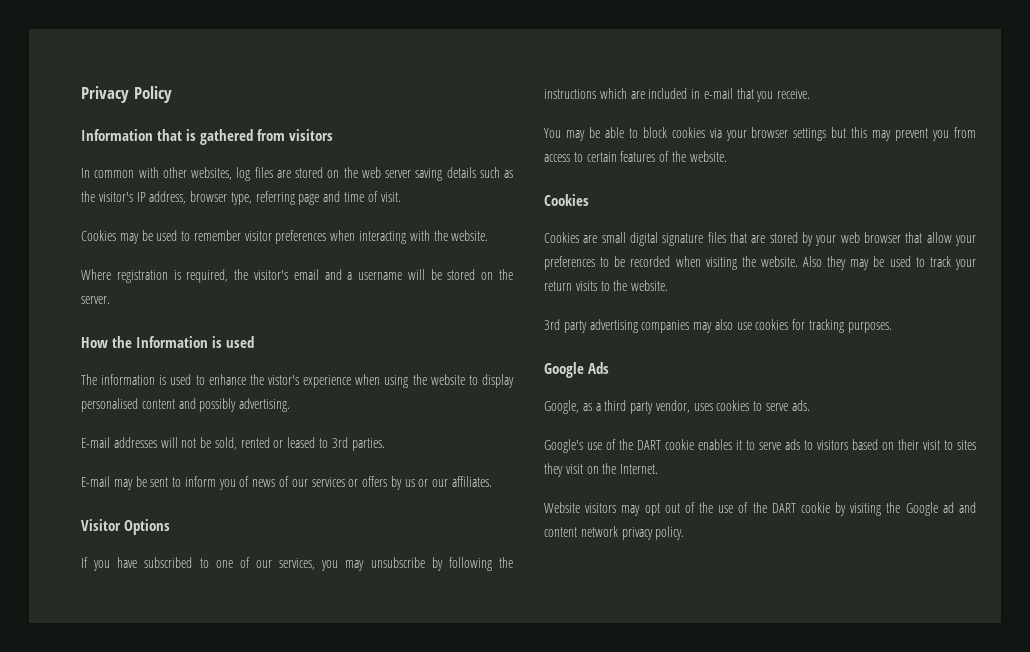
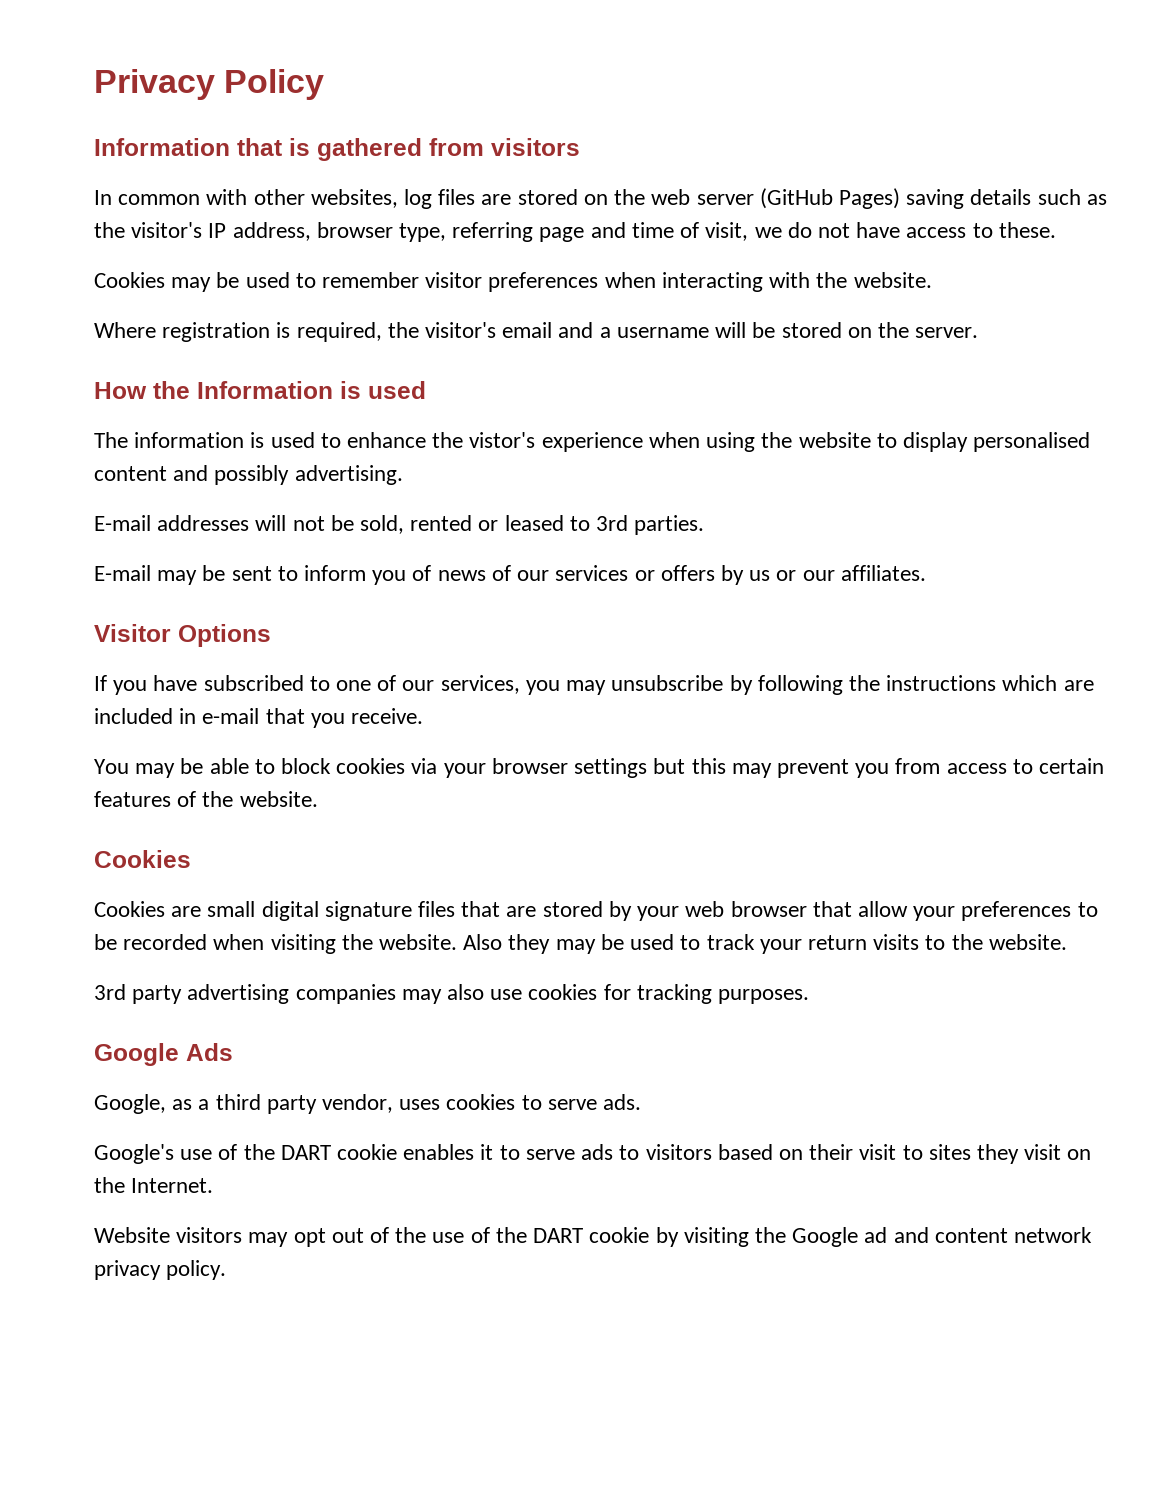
(411, 174) none -> [759,188,900,209] (GitHub Pages)
[380,192,401,202] visit. -> [705,222,1056,241] visit, we do not have access to these.

